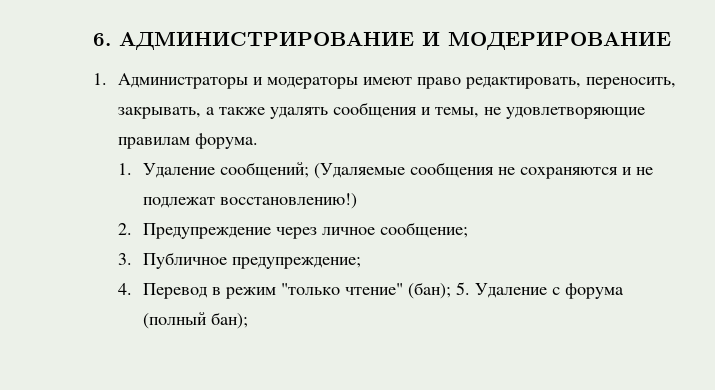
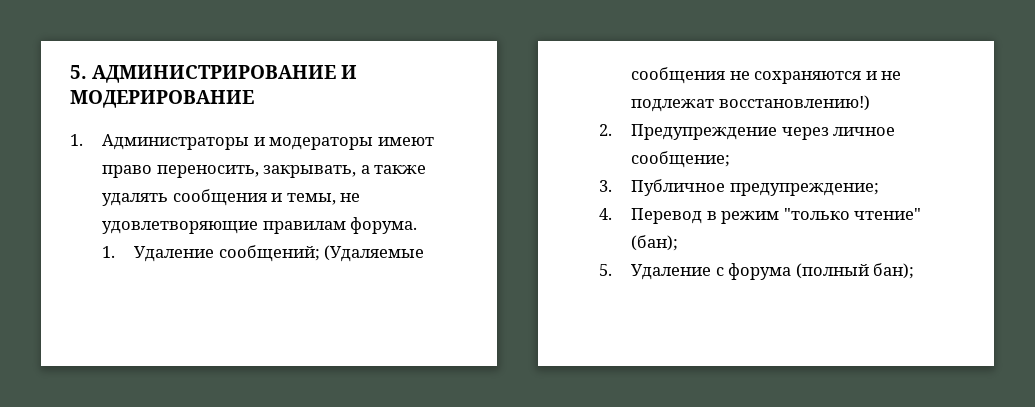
[93,33,111,46] 6. -> [70,65,87,79] 5.
[464,77,581,89] редактировать, -> (153, 171) none
(451, 290) none -> (679, 243) //

